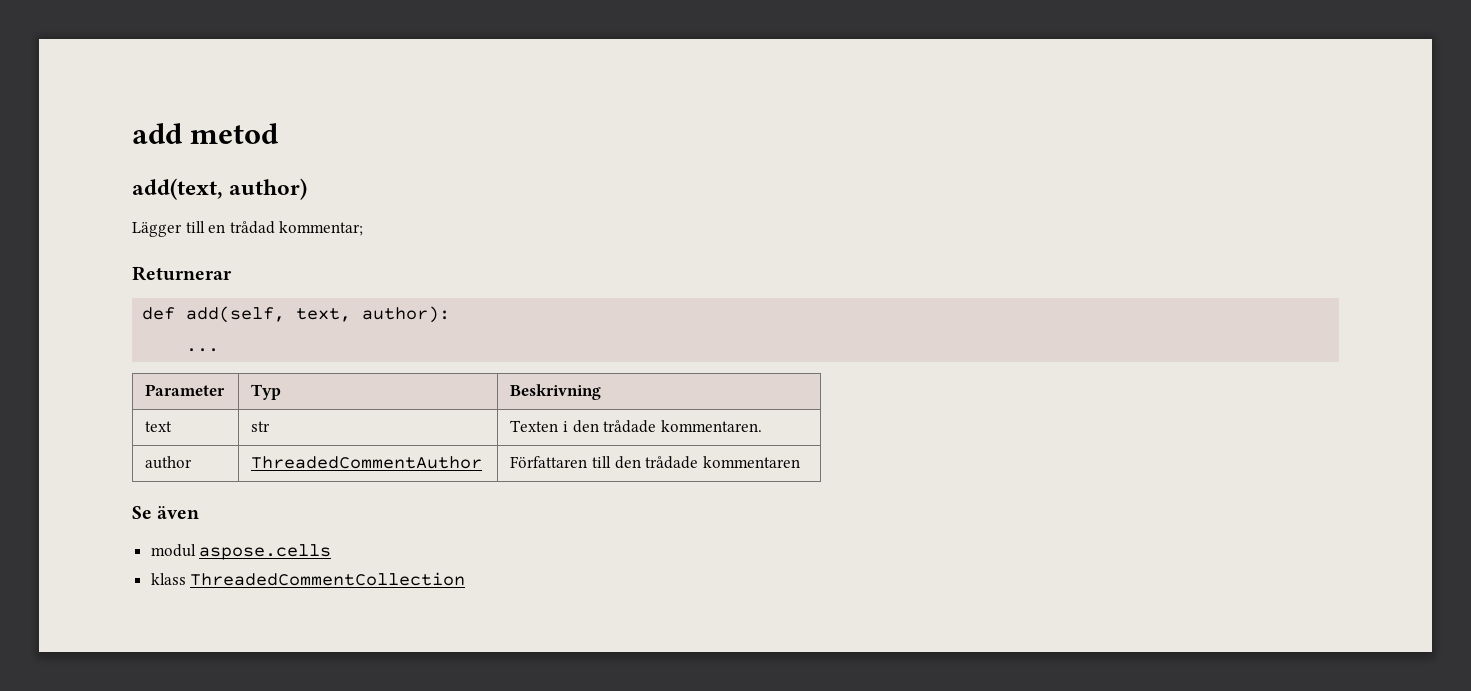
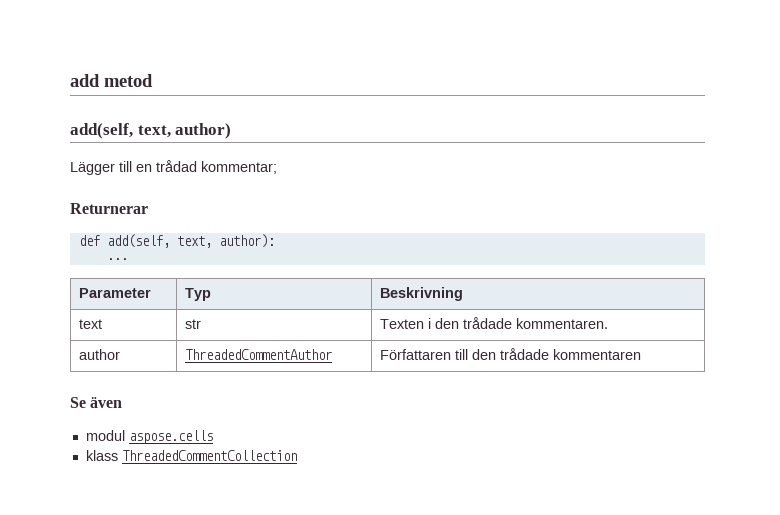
[132,178,223,200] add(text, -> [70,123,171,139] add(self, text,

